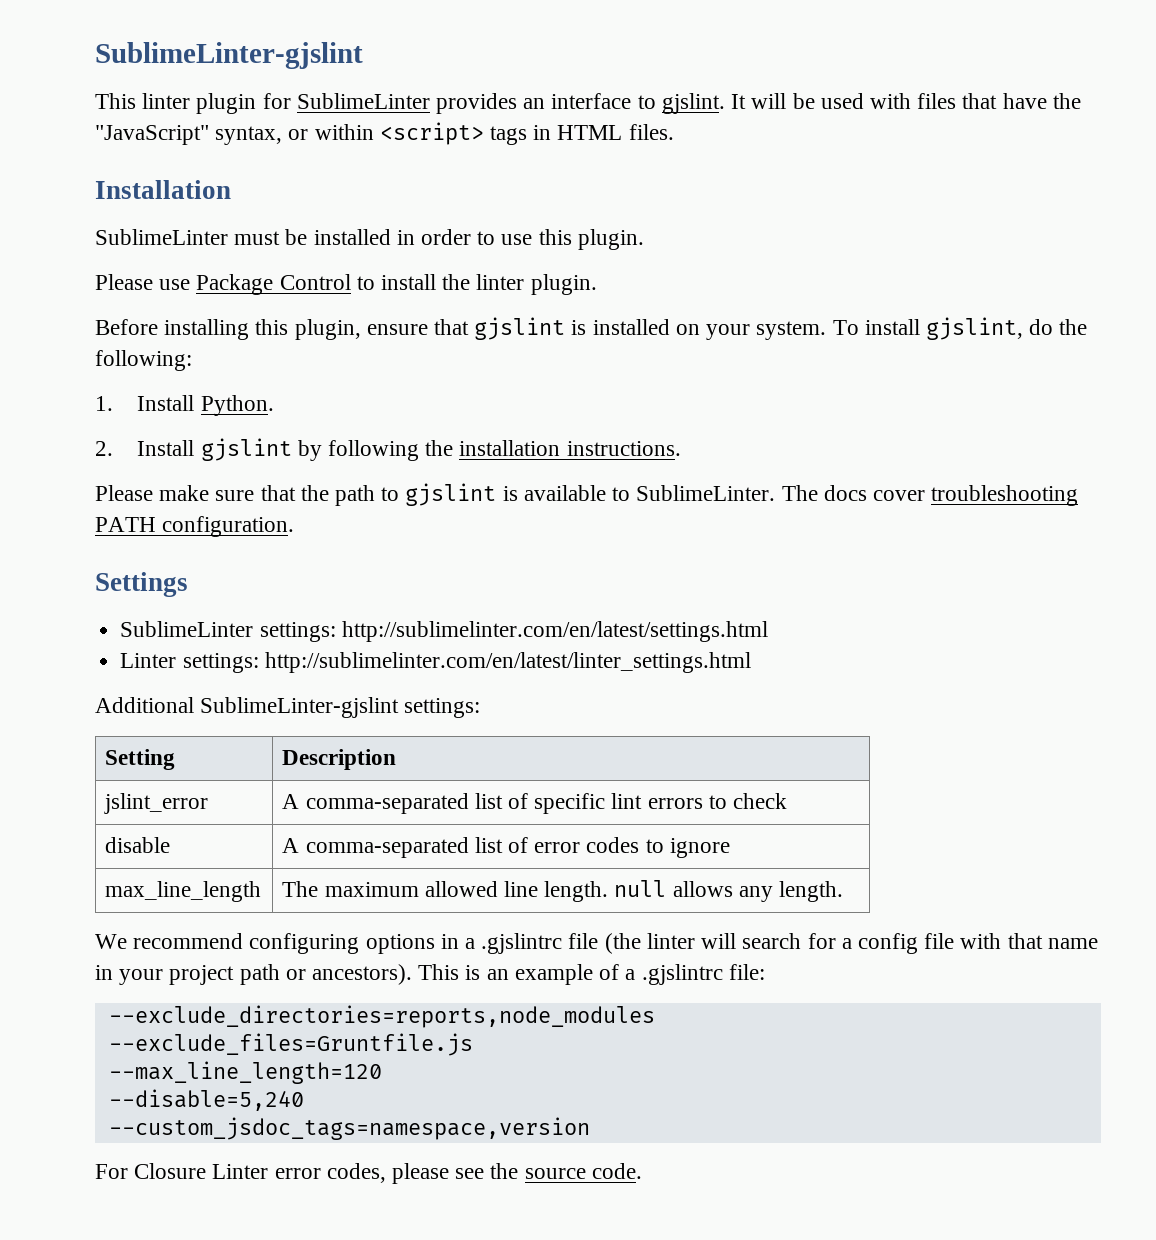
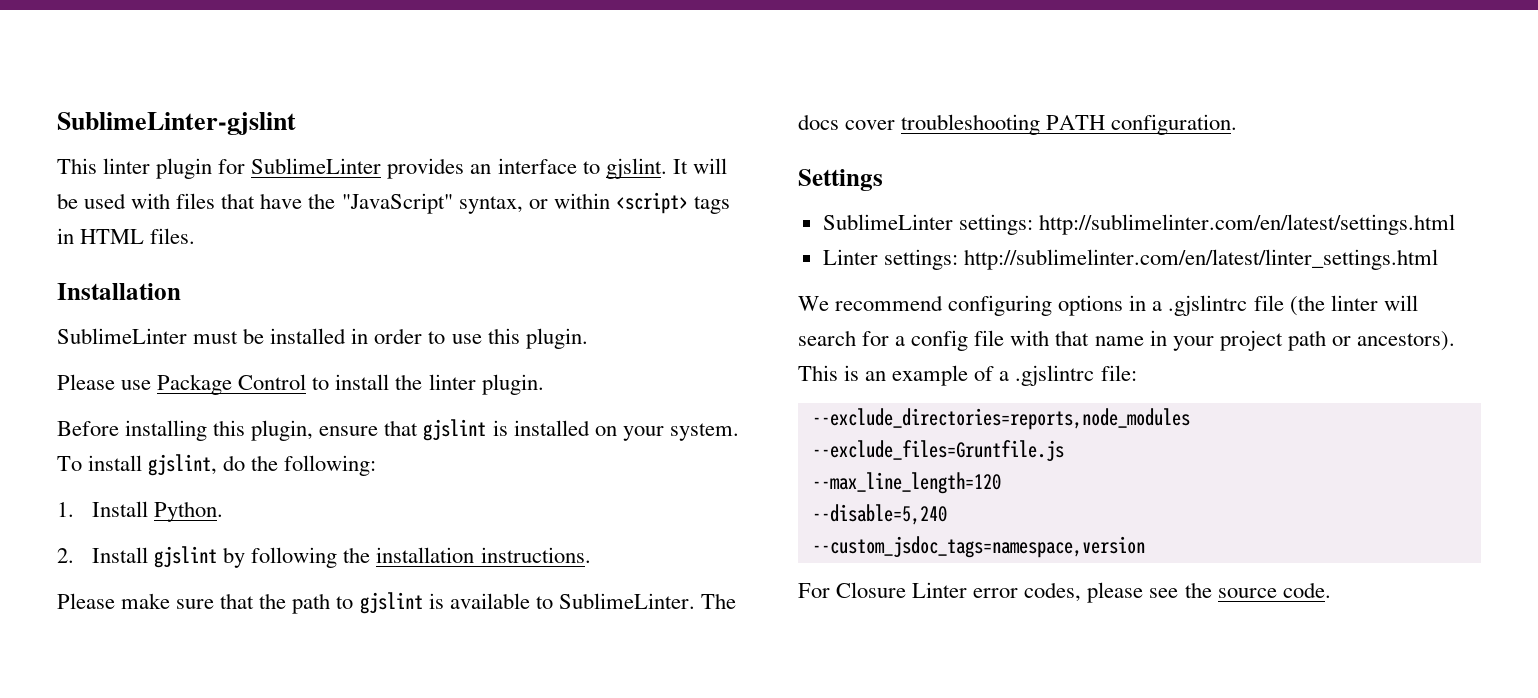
[95,697,481,718] [105,749,176,770] [282,749,397,770] [104,793,209,814] [282,793,787,814] [105,837,171,853] [282,837,730,858] [105,881,262,902] [282,880,843,902] // Additional SublimeLinter-gjslint settings: // Setting | Description // jslint_error | A comma-separated list of specific lint errors to check // disable | A comma-separated list of error codes to ignore // max_line_length | The maximum allowed line length. null allows any length. -> (1438, 259) none

